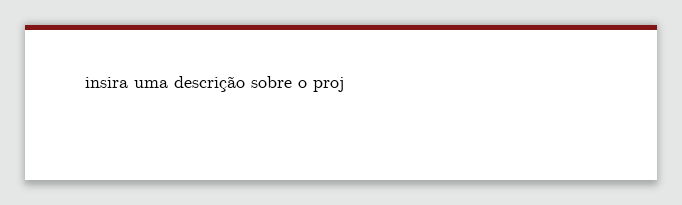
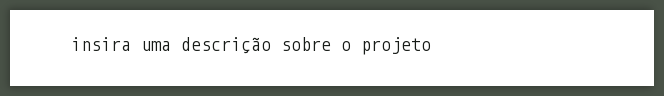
[313,77,344,92] proj -> [361,37,431,55] projeto

